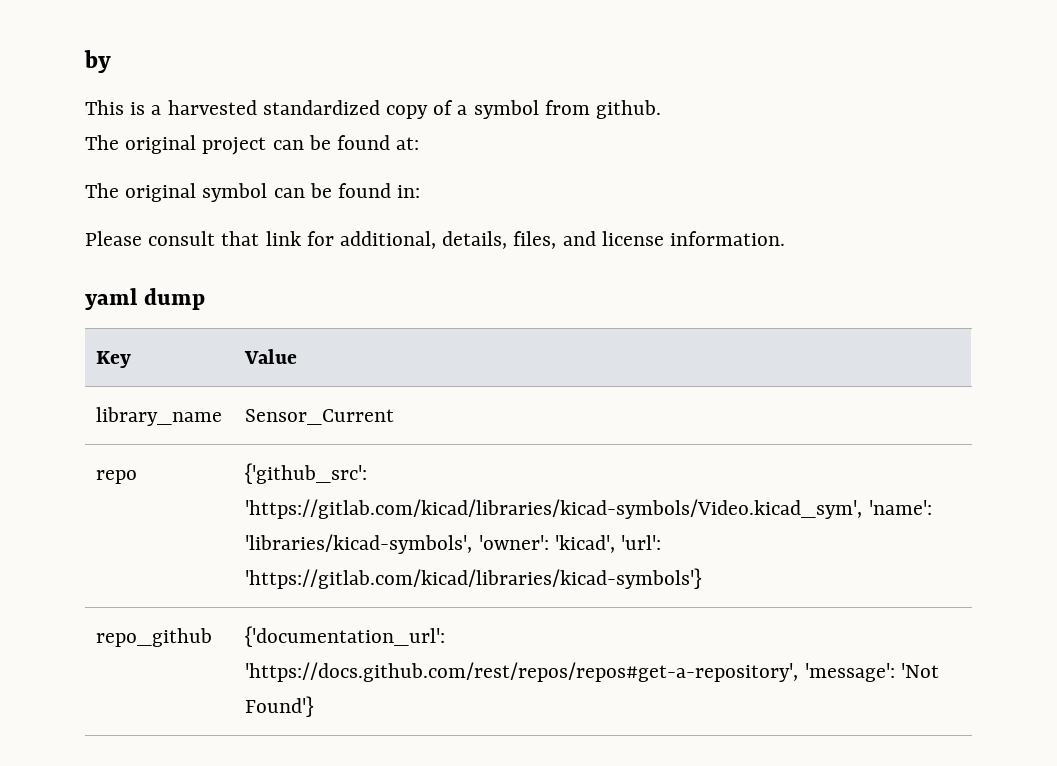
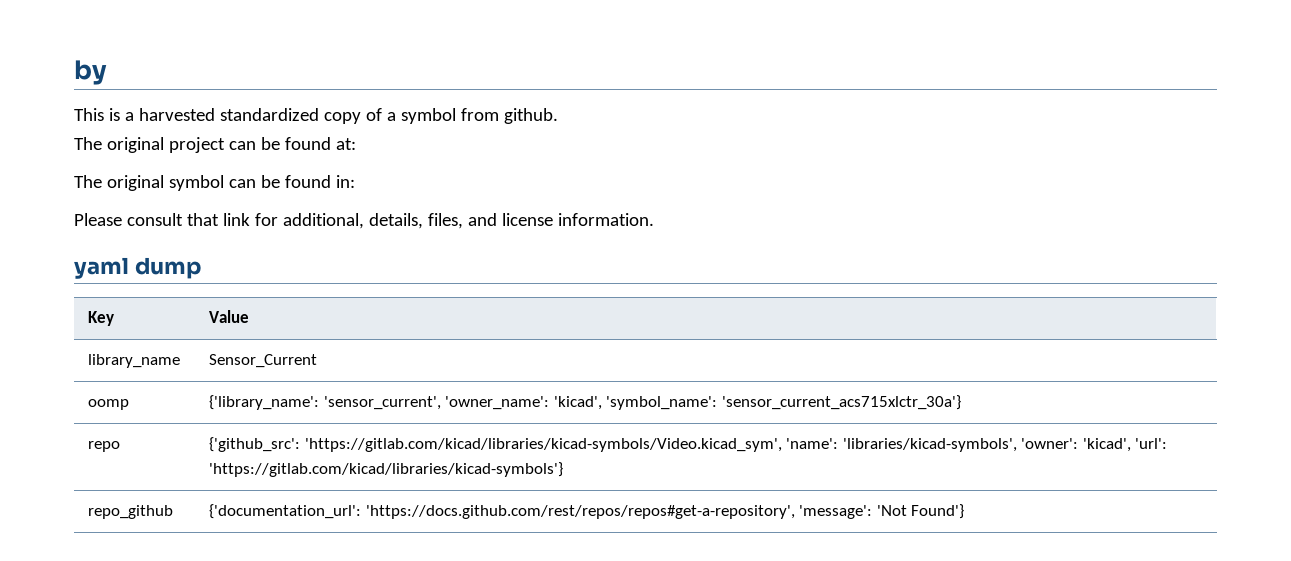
(395, 417) none -> [88,399,130,410] [209,395,961,410] // oomp | {'library_name': 'sensor_current', 'owner_name': 'kicad', 'symbol_name': 'sensor_current_acs715xlctr_30a'}

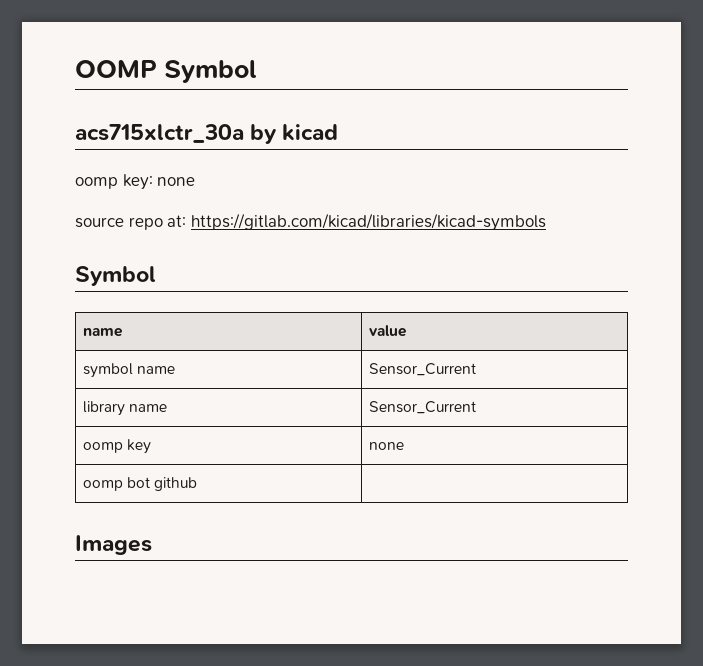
[74,60,107,85] [74,108,558,124] [74,137,356,153] [74,175,355,191] [74,213,654,229] [74,257,201,279] [88,311,115,326] [209,310,250,323] [88,354,181,368] [209,354,318,368] [88,399,130,410] [209,395,961,410] [88,441,121,452] [209,437,1167,452] [209,462,564,477] [88,505,174,519] [209,504,965,519] by // This is a harvested standardized copy of a symbol from github. // The original project can be found at: // The original symbol can be found in: // Please consult that link for additional, details, files, and license information. // yaml dump // Key | Value // library_name | Sensor_Current // oomp | {'library_name': 'sensor_current', 'owner_name': 'kicad', 'symbol_name': 'sensor_current_acs715xlctr_30a'} // repo | {'github_src': 'https://gitlab.com/kicad/libraries/kicad-symbols/Video.kicad_sym', 'name': 'libraries/kicad-symbols', 'owner': 'kicad', 'url': 'https://gitlab.com/kicad/libraries/kicad-symbols'} // repo_github | {'documentation_url': 'https://docs.github.com/rest/repos/repos#get-a-repository', 'message': 'Not Found'} -> [75,60,258,83] [75,124,339,144] [75,174,196,190] [75,213,546,231] [75,266,156,286] [83,328,123,337] [369,325,407,337] [83,363,176,378] [369,363,477,376] [83,401,168,416] [369,401,477,414] [83,439,152,454] [369,442,405,450] [83,477,198,491] [75,535,152,555] OOMP Symbol // acs715xlctr_30a by kicad // oomp key: none // source repo at: https://gitlab.com/kicad/libraries/kicad-symbols // Symbol // name | value // symbol name | Sensor_Current // library name | Sensor_Current // oomp key | none // oomp bot github | // Images

